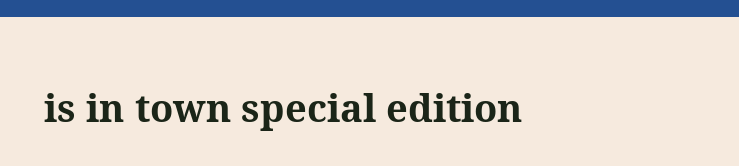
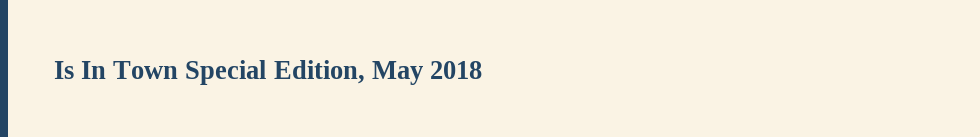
[44,93,523,131] is in town special edition -> [54,60,482,85] Is In Town Special Edition, May 2018

